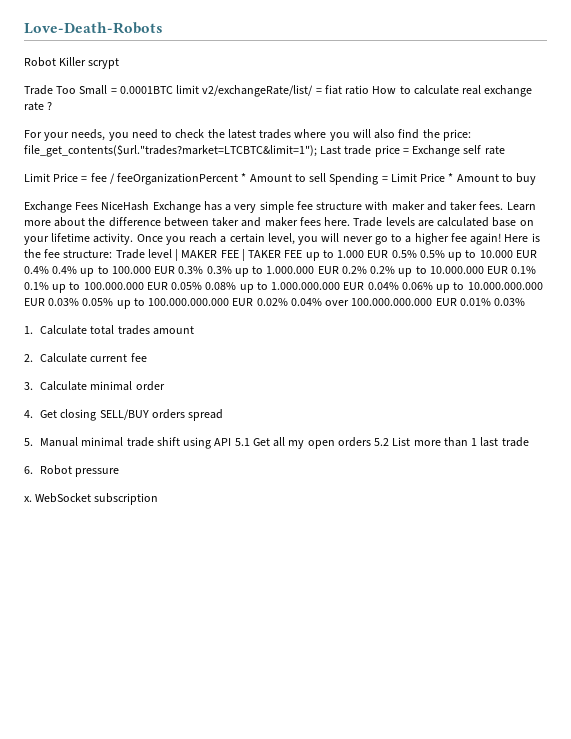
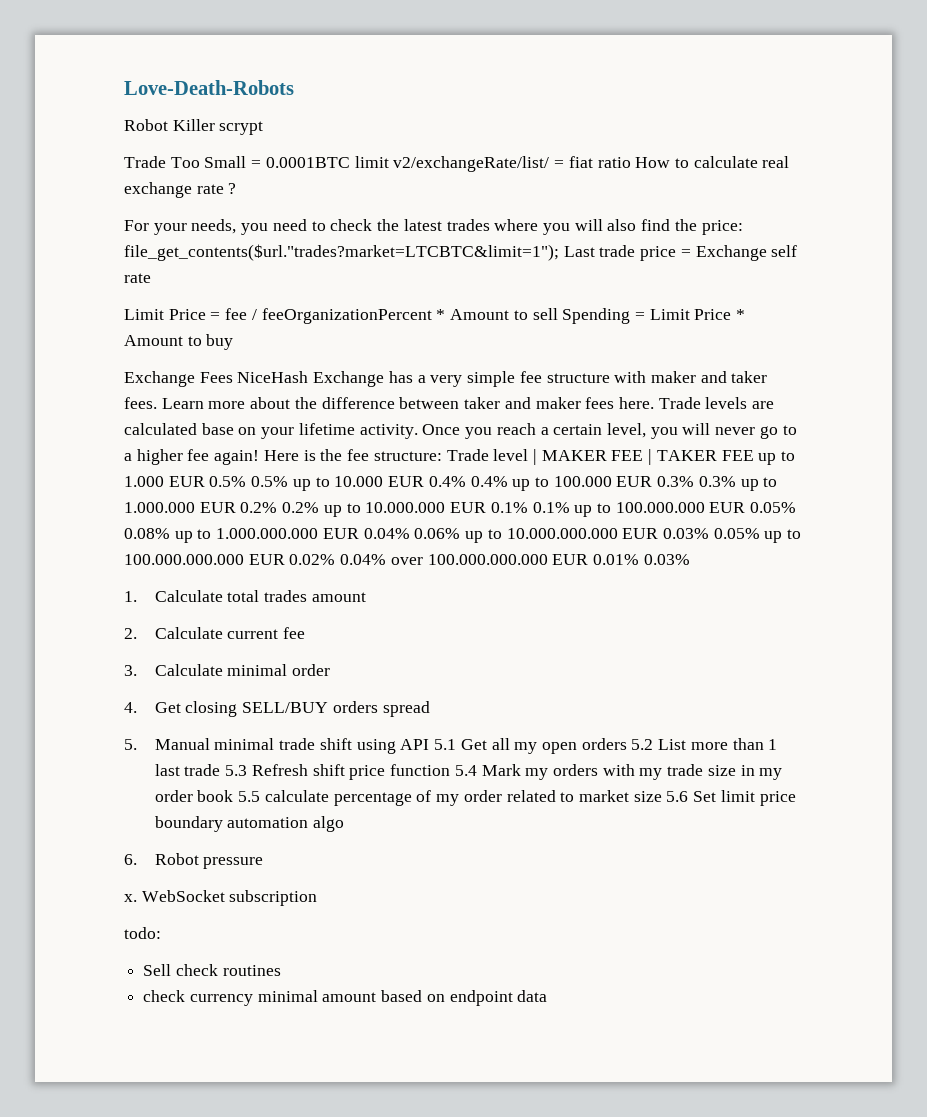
(529, 442) none -> [225,764,783,780] [154,790,796,806] [154,816,345,832] 5.3 Refresh shift price function 5.4 Mark my orders with my trade size in my order book 5.5 calculate percentage of my order related to market size 5.6 Set limit price boundary automation algo
(159, 499) none -> [124,927,161,939] [143,964,281,976] [143,990,548,1006] // todo: // Sell check routines // check currency minimal amount based on endpoint data

